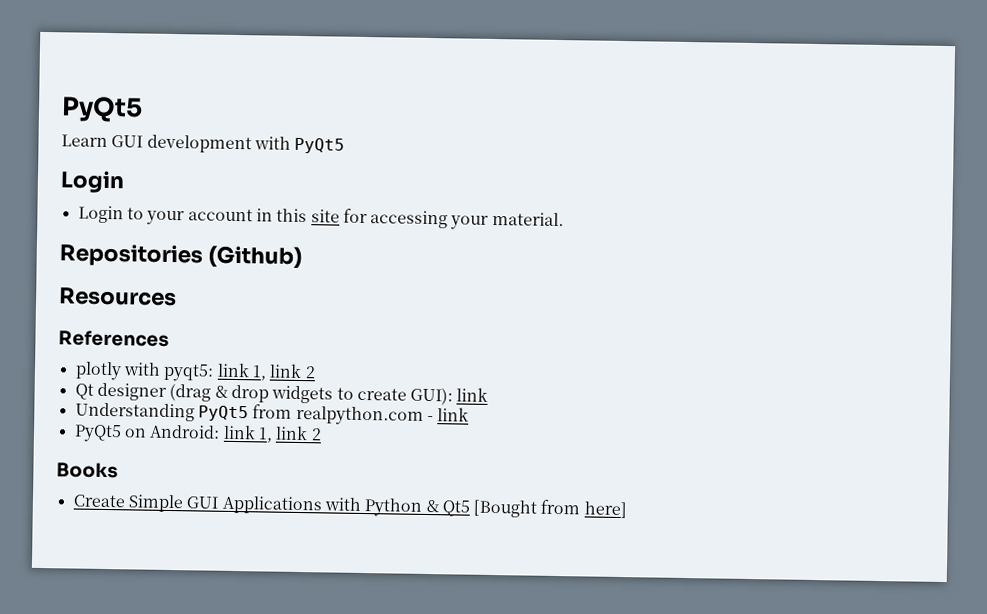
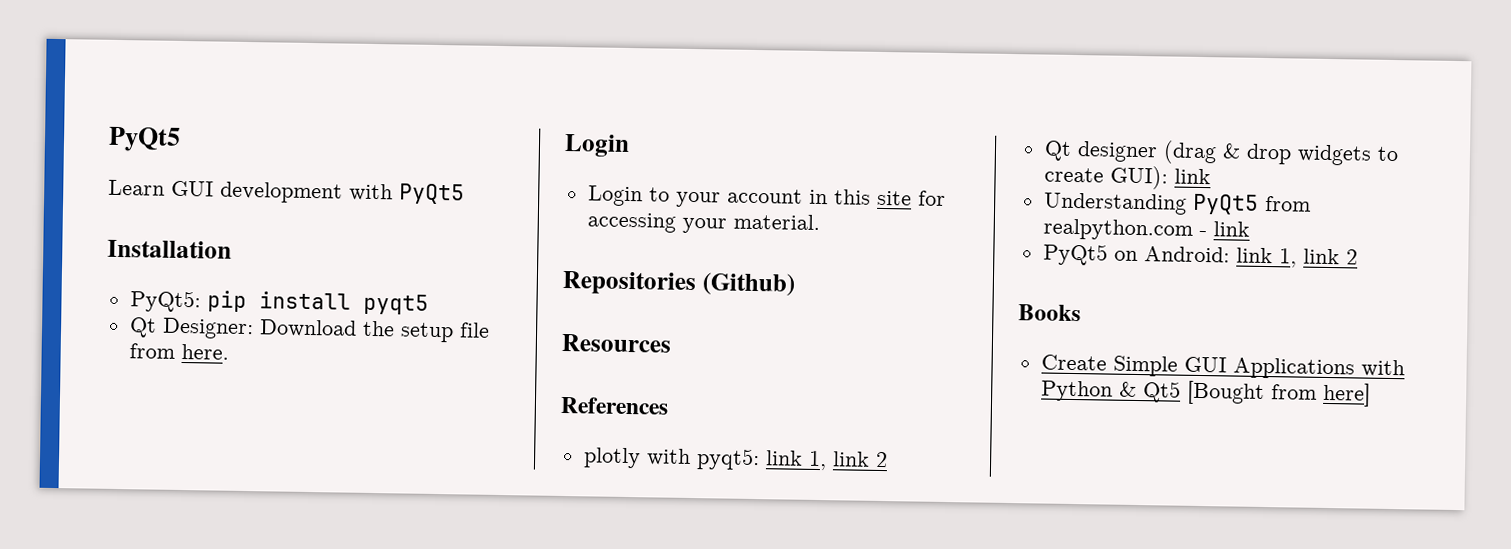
(346, 145) none -> [107,239,232,259] [129,290,429,315] [128,317,490,343] [128,343,229,360] // Installation // PyQt5: pip install pyqt5 // Qt Designer: Download the setup file from here.

